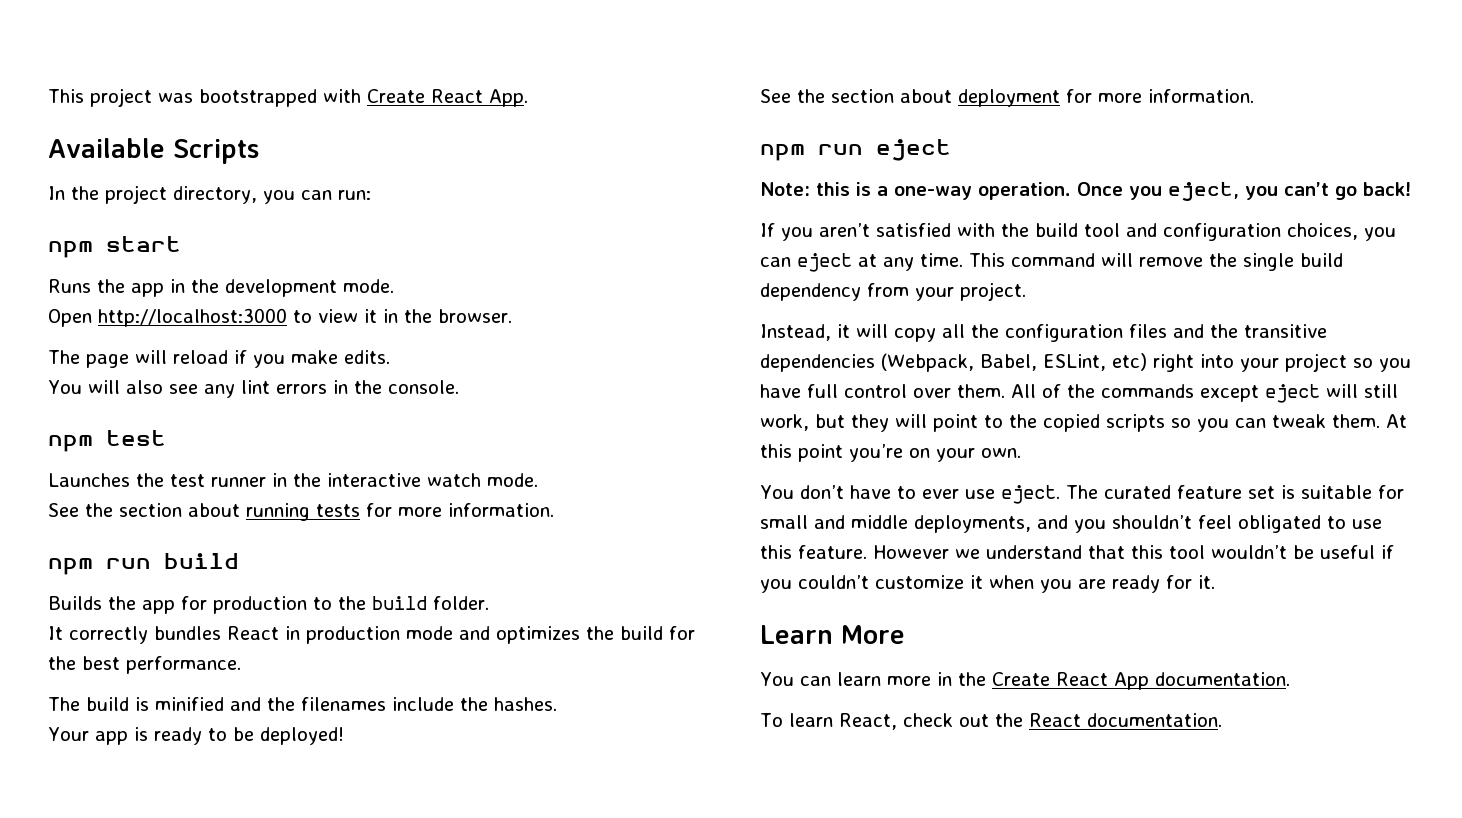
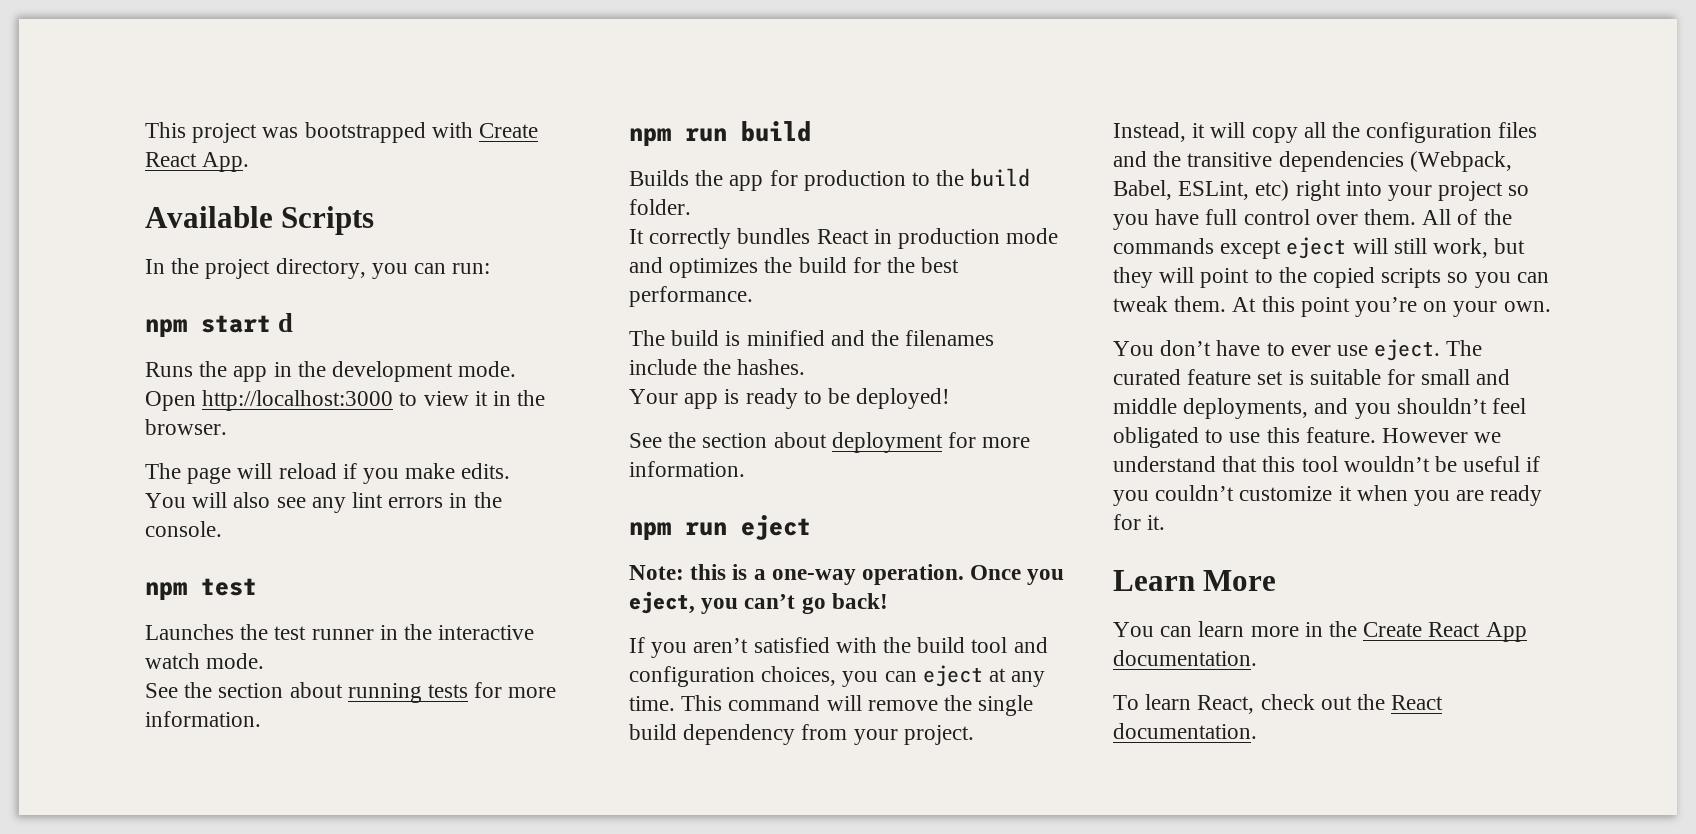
(181, 244) none -> [278,313,294,332] d

